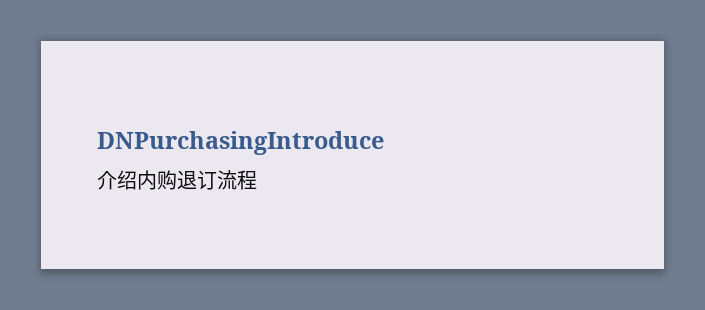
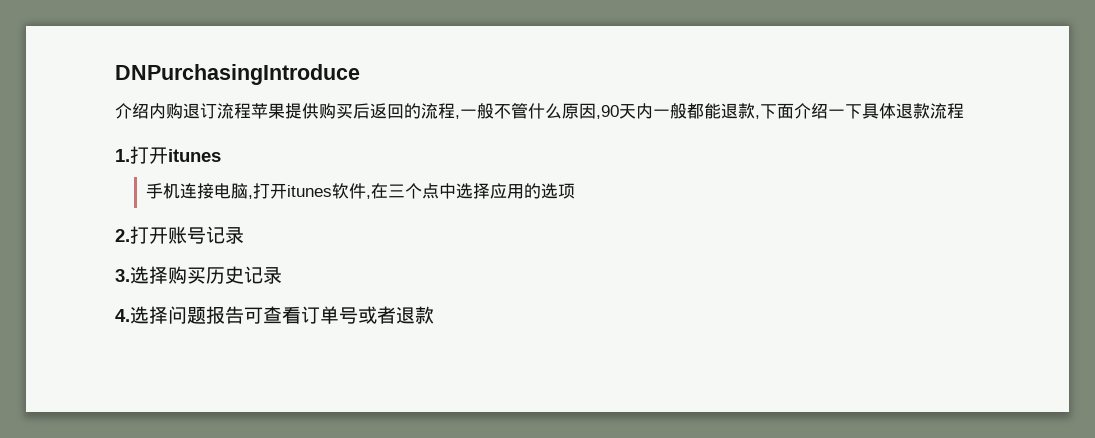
(257, 180) none -> [251,103,964,119] [115,146,221,164] [145,183,575,199] [115,226,244,244] [115,266,282,284] [115,306,434,324] 苹果提供购买后返回的流程,一般不管什么原因,90天内一般都能退款,下面介绍一下具体退款流程 // 1.打开itunes // 手机连接电脑,打开itunes软件,在三个点中选择应用的选项 // 2.打开账号记录 // 3.选择购买历史记录 // 4.选择问题报告可查看订单号或者退款

